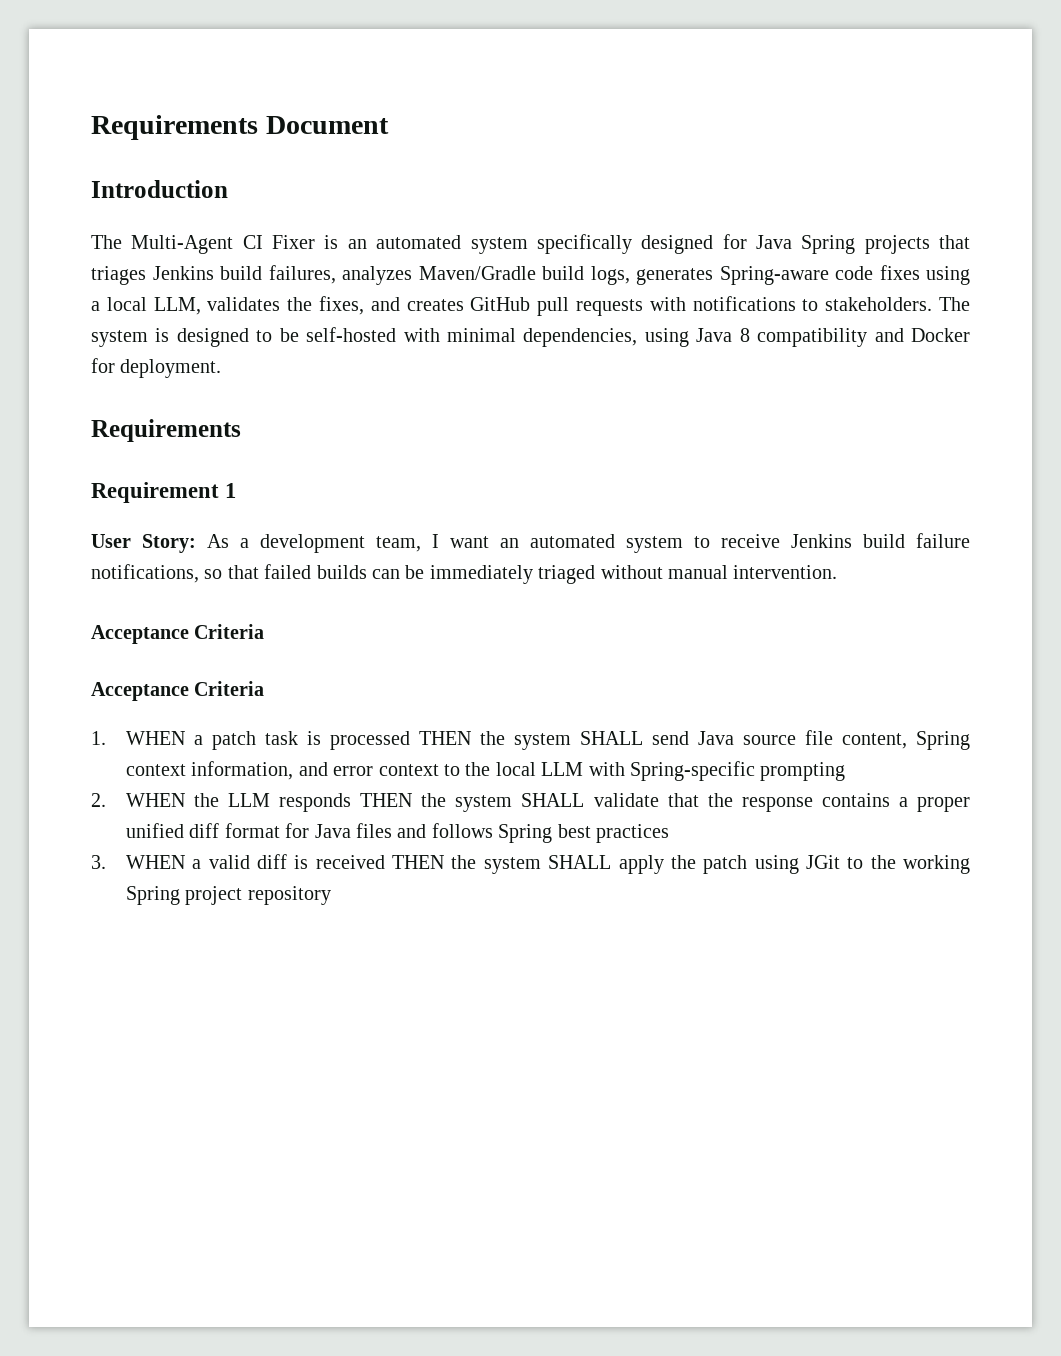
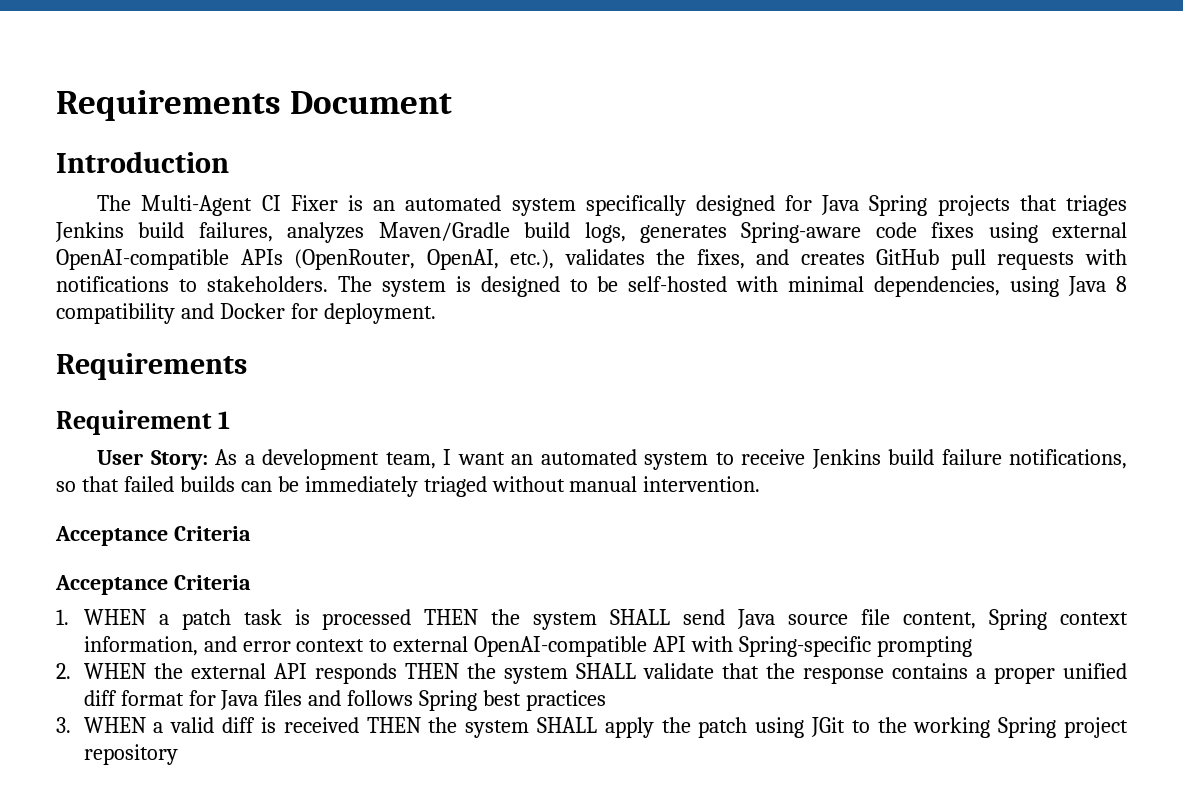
[91,297,201,315] a local LLM, -> [1051,222,1127,238] [56,249,555,270] external OpenAI-compatible APIs (OpenRouter, OpenAI, etc.),
[465,762,584,776] the local LLM -> [393,636,687,657] external OpenAI-compatible API
[228,793,271,807] LLM -> [190,663,307,679] external API

